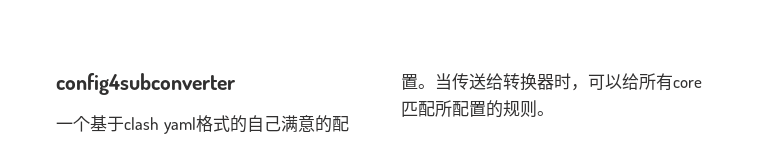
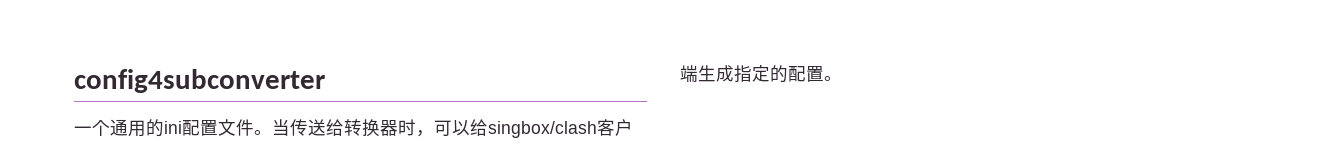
[90,115,349,134] [401,74,418,90] 基于clash yaml格式的自己满意的配置 -> [110,119,254,137] 通用的ini配置文件
[639,73,702,91] [401,100,537,118] 所有core匹配所配置的规则 -> [488,119,633,138] [680,65,824,83] singbox/clash客户端生成指定的配置

